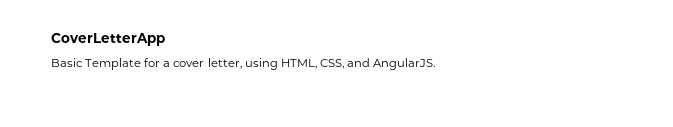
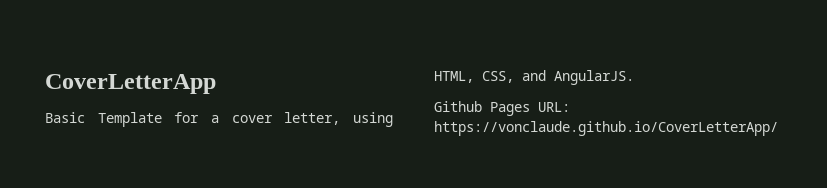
(436, 64) none -> [434,101,570,116] [434,121,778,136] // Github Pages URL: https://vonclaude.github.io/CoverLetterApp/

